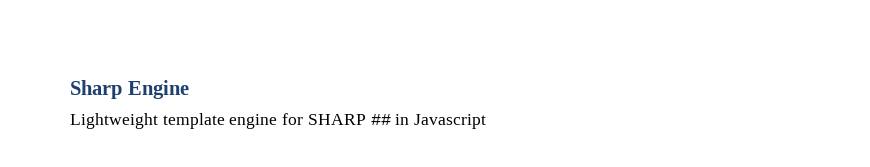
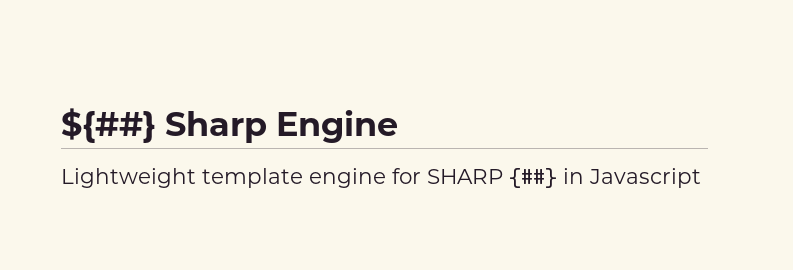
(70, 89) none -> [61,108,156,143] ${##}
[370,114,391,125] ## -> [509,168,557,188] {##}

